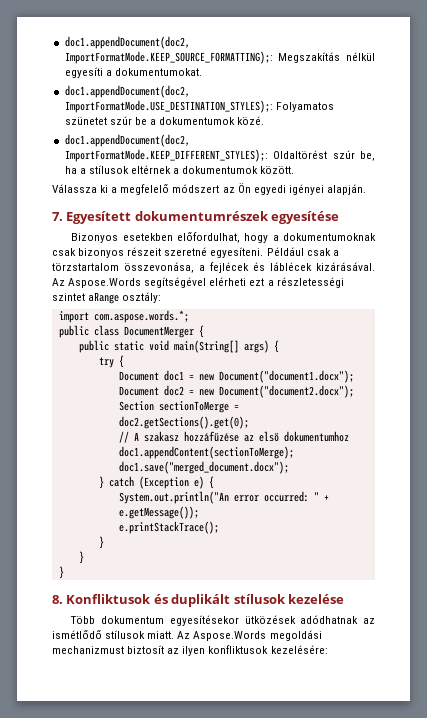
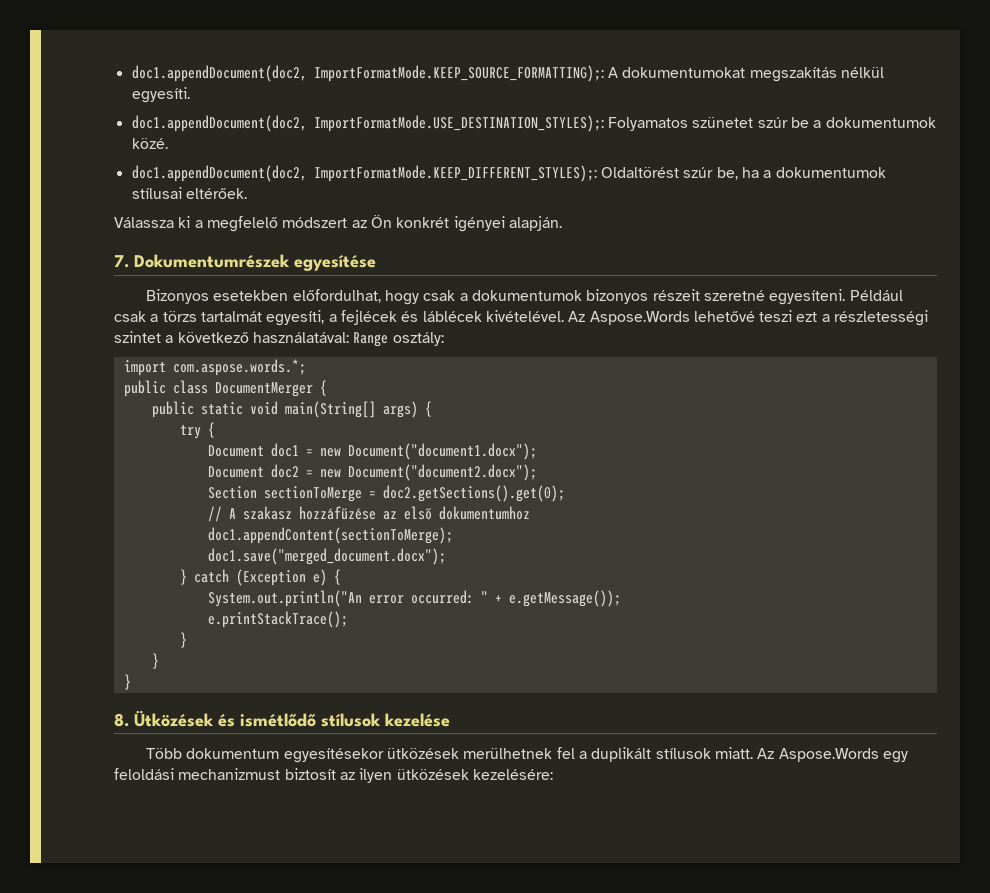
[278,52,375,63] [64,67,202,78] Megszakítás nélkül egyesíti a dokumentumokat. -> [607,67,884,82] [131,87,190,103] A dokumentumokat megszakítás nélkül egyesíti.
[88,165,295,174] stílusok eltérnek a dokumentumok között. -> [775,167,886,178] [131,187,247,199] dokumentumok stílusai eltérőek.
[253,185,286,195] egyedi -> [396,217,450,228] konkrét
[66,211,269,224] Egyesített dokumentumrészek -> [134,254,290,268] Dokumentumrészek
[272,233,376,241] [52,248,76,256] a dokumentumoknak csak -> [423,290,582,301] csak a dokumentumok
[52,262,194,273] törzstartalom összevonása, -> [162,310,325,326] törzs tartalmát egyesíti,
[316,262,375,271] [52,277,247,288] kizárásával. Az Aspose.Words segítségével elérheti -> [485,310,793,325] kivételével. Az Aspose.Words lehetővé teszi
[88,292,120,304] aRange -> [165,332,389,347] a következő használatával: Range
[66,594,231,607] Konfliktusok és duplikált -> [134,710,316,727] Ütközések és ismétlődő
[300,615,375,624] [52,630,102,639] adódhatnak az ismétlődő -> [463,747,652,762] merülhetnek fel a duplikált
[269,630,322,641] megoldási -> [882,751,908,763] [114,768,174,780] egy feloldási
[208,645,269,654] konfliktusok -> [396,769,469,780] ütközések

